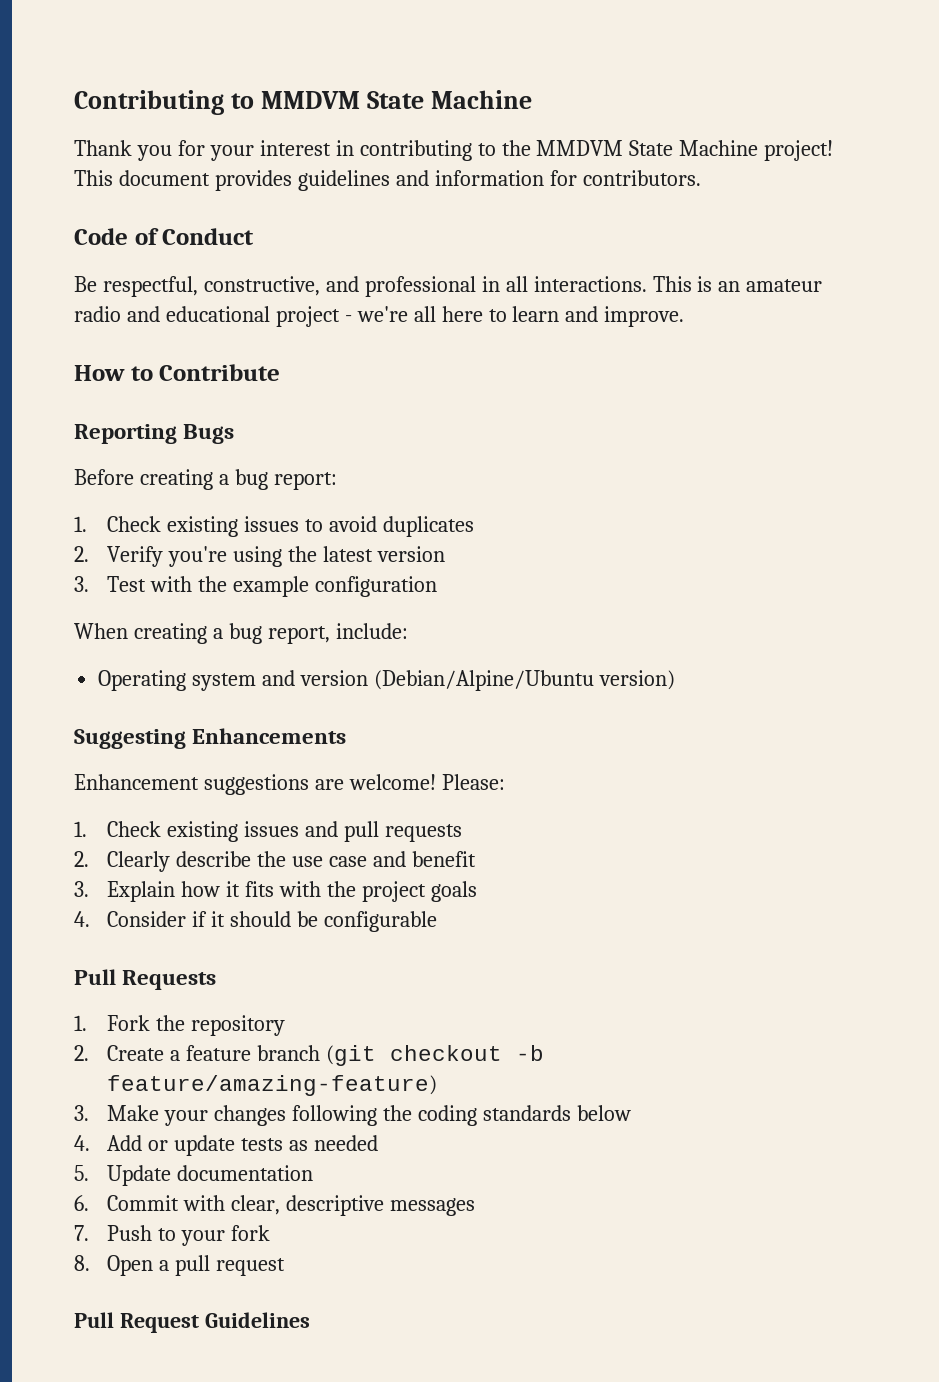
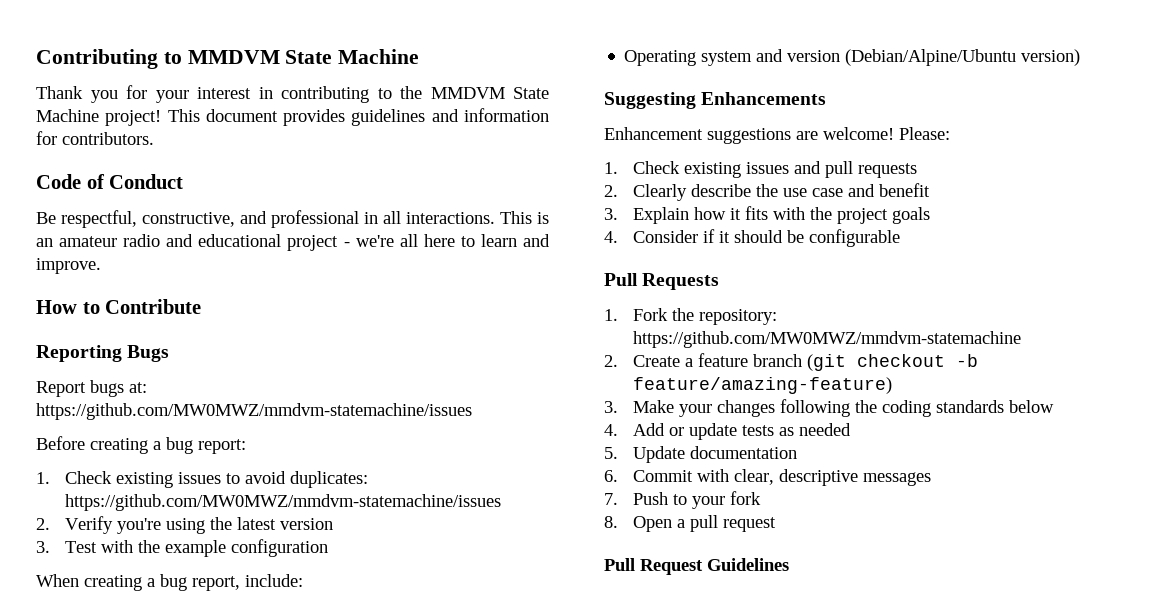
(235, 434) none -> [36,380,147,397] [36,403,472,420] // Report bugs at: https://github.com/MW0MWZ/mmdvm-statemachine/issues
[382,516,474,537] duplicates -> [289,471,368,488] [64,494,501,511] duplicates: https://github.com/MW0MWZ/mmdvm-statemachine/issues
[190,1015,285,1036] repository -> [698,309,777,325] [632,331,1021,348] repository: https://github.com/MW0MWZ/mmdvm-statemachine

